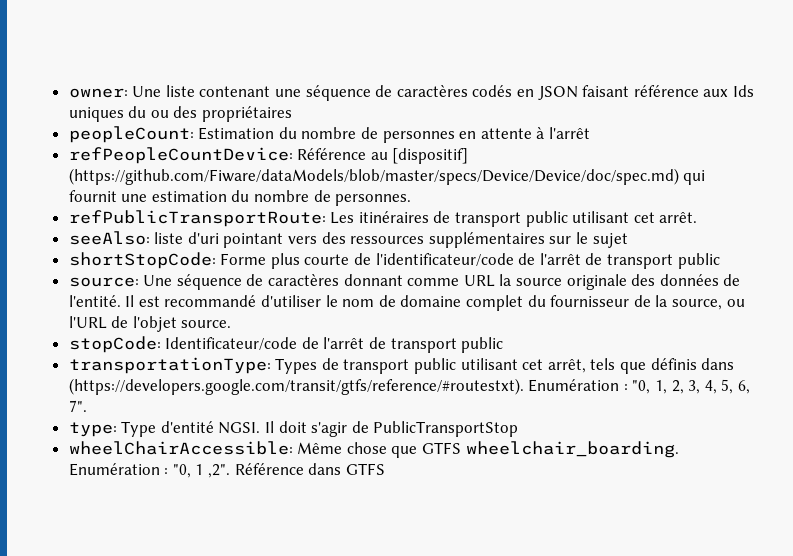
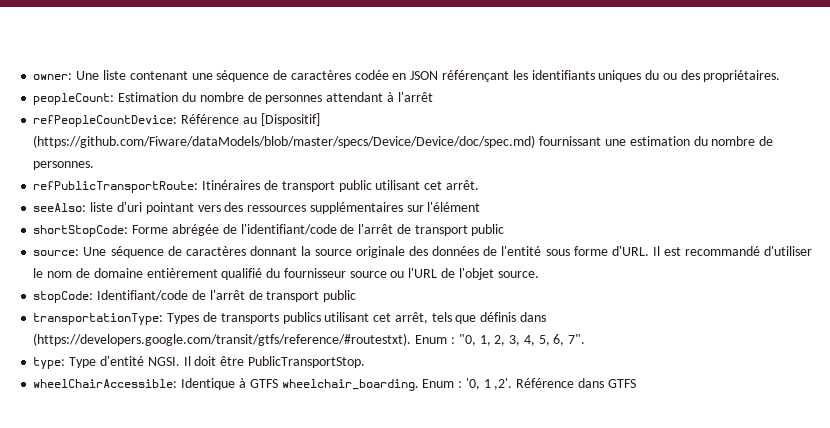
[472,85,513,97] codés -> [354,70,389,80] codée
[582,85,754,97] faisant référence aux Ids -> [441,70,595,82] référençant les identifiants
[202,106,293,122] propriétaires -> [703,70,781,82] propriétaires.
[459,128,532,139] en attente -> [326,92,384,102] attendant
[392,148,469,164] [68,168,706,185] [68,190,117,202] [dispositif] (https://github.com/Fiware/dataModels/blob/master/specs/Device/Device/doc/spec.md) qui fournit -> [260,113,320,126] [33,135,602,148] [Dispositif] (https://github.com/Fiware/dataModels/blob/master/specs/Device/Device/doc/spec.md) fournissant
[330,211,429,224] Les itinéraires -> [202,180,261,190] Itinéraires
[576,232,628,248] le sujet -> [427,202,481,212] l'élément
[270,253,514,269] plus courte de l'identificateur/code -> [171,224,337,236] abrégée de l'identifiant/code
[407,275,495,287] comme URL -> (297, 251) none
[68,295,121,307] l'entité. -> [501,246,649,256] l'entité sous forme d'URL.
[466,295,722,311] complet du fournisseur de la source, -> [146,268,387,280] entièrement qualifié du fournisseur source
[165,337,298,350] Identificateur/code -> [97,290,189,301] Identifiant/code
[343,358,457,374] transport public -> [220,312,321,324] transports publics
[528,379,620,392] Enumération -> [415,335,448,344] Enum
[311,421,519,437] [68,441,679,458] [68,463,231,478] s'agir de PublicTransportStop // wheelChairAccessible: Même chose que GTFS wheelchair_boarding. Enumération : "0, 1 ,2". -> [220,356,365,368] [33,378,513,391] être PublicTransportStop. // wheelChairAccessible: Identique à GTFS wheelchair_boarding. Enum : '0, 1 ,2'.

